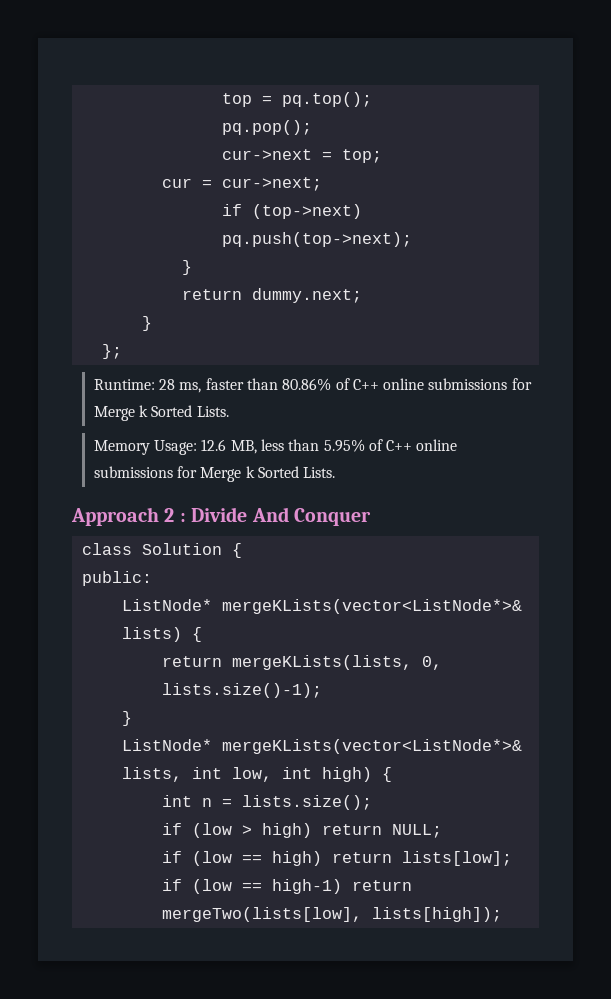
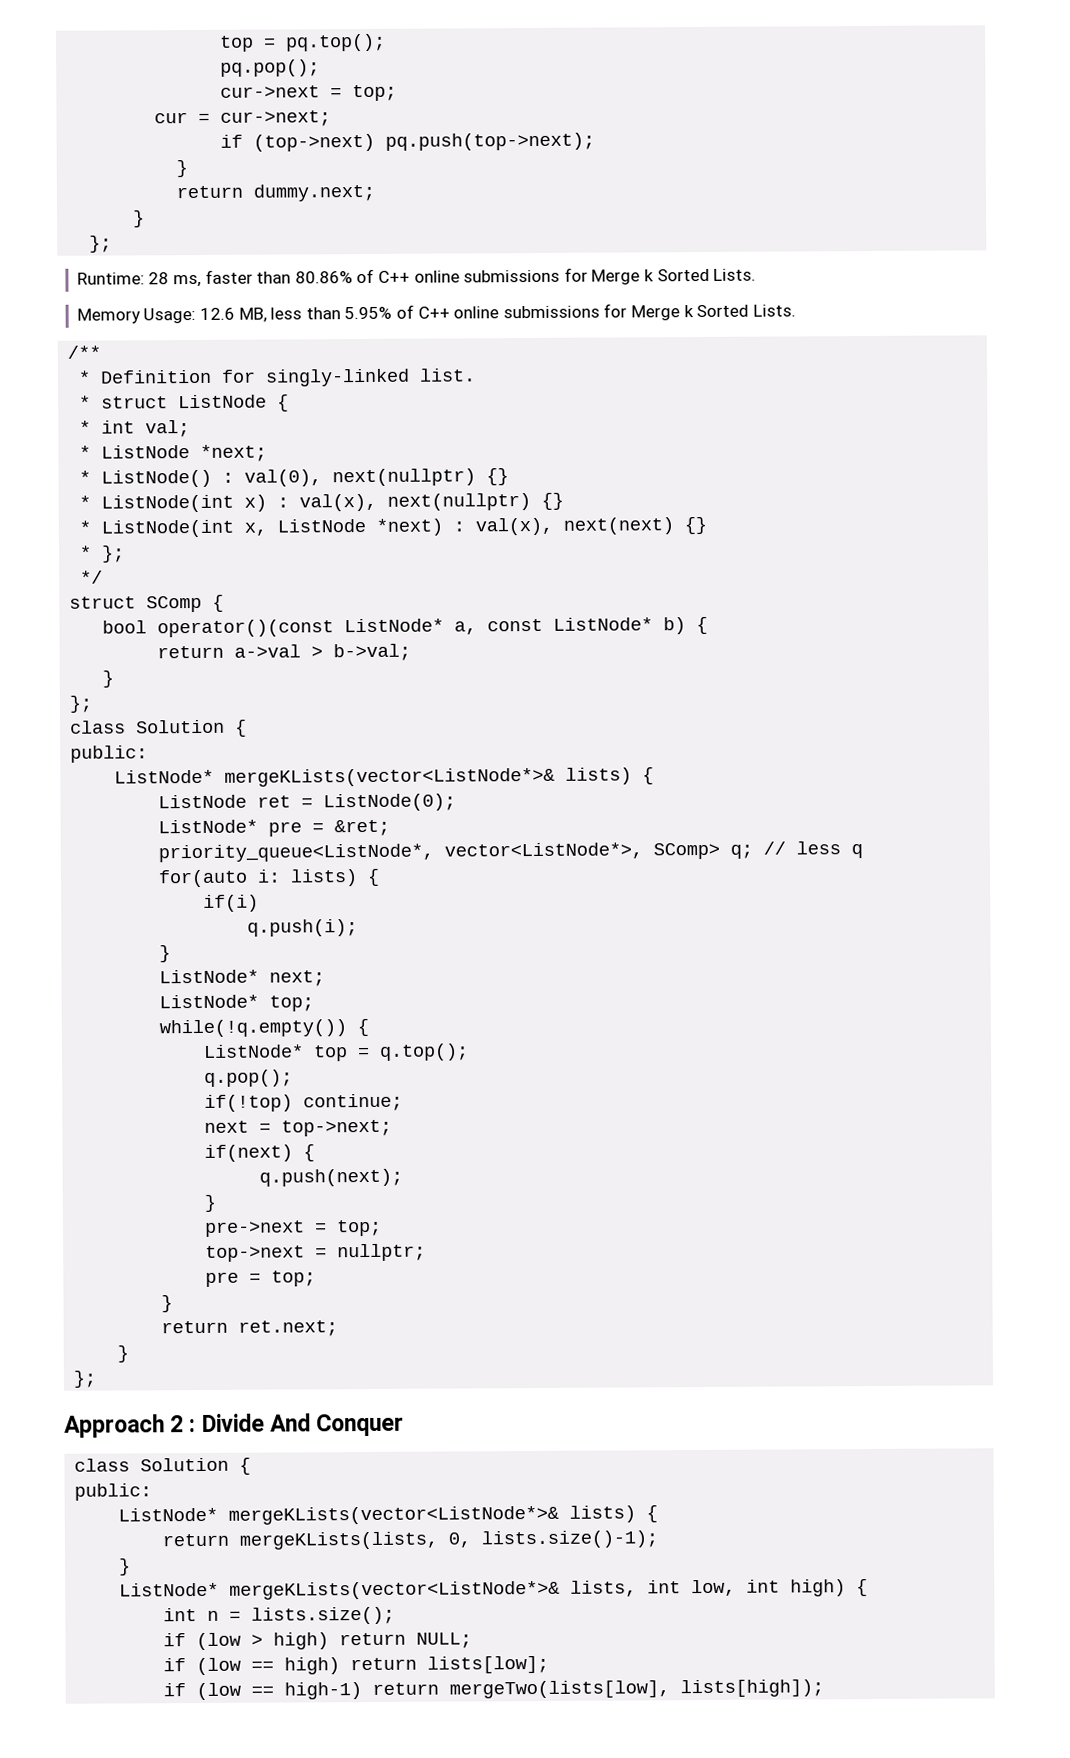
(336, 472) none -> [67,345,102,359] [78,368,477,387] [79,394,290,412] [79,420,191,438] [79,444,268,462] [79,468,510,488] [79,492,565,513] [79,516,708,538] [80,545,126,563] [80,570,104,584] [69,594,225,613] [102,616,709,638] [157,643,412,662] [102,670,115,688] [69,695,94,713] [70,719,248,737] [70,745,149,763] [114,767,655,787] [158,793,457,812] [158,819,391,837] [158,841,864,863] [158,868,381,888] [203,894,260,912] [247,919,359,937] [159,945,172,963] [159,969,326,987] [159,994,315,1012] [159,1018,370,1038] [203,1043,470,1062] [204,1069,294,1087] [204,1093,404,1112] [204,1119,393,1137] [204,1144,316,1162] [259,1168,404,1187] [204,1194,217,1212] [205,1219,383,1237] [205,1243,427,1262] [205,1270,317,1287] [161,1295,174,1313] [161,1320,339,1337] [117,1345,130,1363] [73,1370,98,1388] // /** // * Definition for singly-linked list. // * struct ListNode { // * int val; // * ListNode *next; // * ListNode() : val(0), next(nullptr) {} // * ListNode(int x) : val(x), next(nullptr) {} // * ListNode(int x, ListNode *next) : val(x), next(next) {} // * }; // */ // struct SComp { // bool operator()(const ListNode* a, const ListNode* b) { // return a->val > b->val; // } // }; // class Solution { // public: // ListNode* mergeKLists(vector<ListNode*>& lists) { // ListNode ret = ListNode(0); // ListNode* pre = &ret; // priority_queue<ListNode*, vector<ListNode*>, SComp> q; // less q // for(auto i: lists) { // if(i) // q.push(i); // } // ListNode* next; // ListNode* top; // while(!q.empty()) { // ListNode* top = q.top(); // q.pop(); // if(!top) continue; // next = top->next; // if(next) { // q.push(next); // } // pre->next = top; // top->next = nullptr; // pre = top; // } // return ret.next; // } // };

